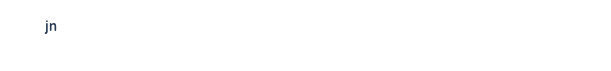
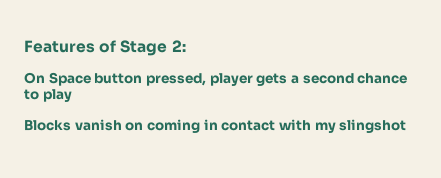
[44,20,57,34] jn -> [24,40,186,56] [24,72,408,86] [24,89,72,102] [24,119,407,133] Features of Stage 2: // On Space button pressed, player gets a second chance to play // Blocks vanish on coming in contact with my slingshot

